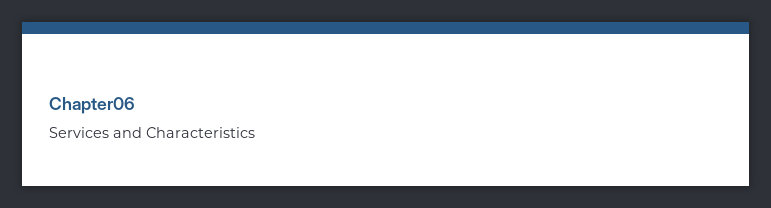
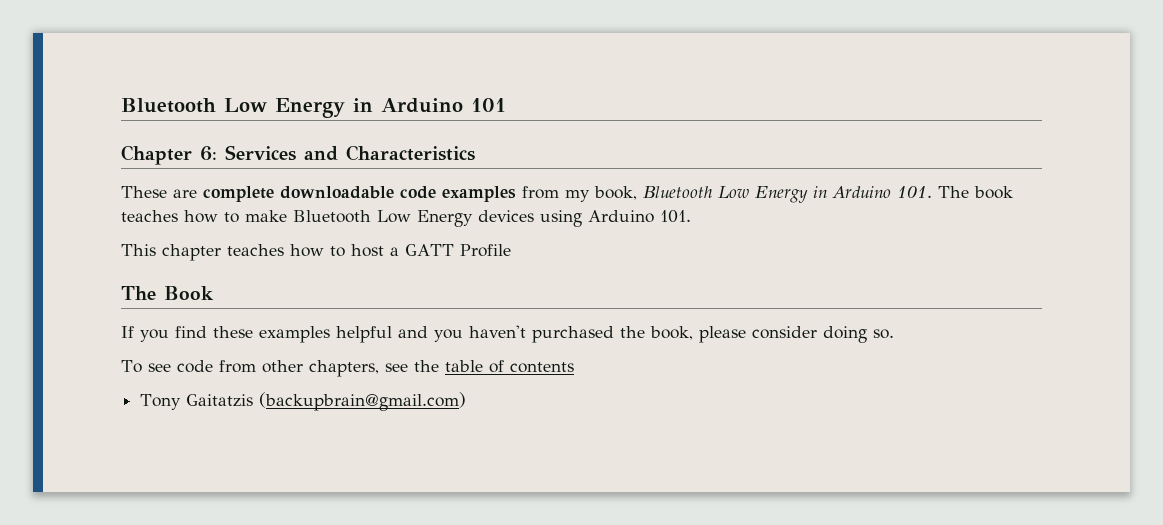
[49,97,135,114] [49,127,255,138] Chapter06 // Services and Characteristics -> [121,98,506,118] [121,145,475,165] [121,186,1013,203] [121,210,691,227] [121,244,511,261] [121,286,214,300] [121,325,894,343] [121,360,574,377] [140,392,467,411] Bluetooth Low Energy in Arduino 101 // Chapter 6: Services and Characteristics // These are complete downloadable code examples from my book, Bluetooth Low Energy in Arduino 101. The book teaches how to make Bluetooth Low Energy devices using Arduino 101. // This chapter teaches how to host a GATT Profile // The Book // If you find these examples helpful and you haven't purchased the book, please consider doing so. // To see code from other chapters, see the table of contents // Tony Gaitatzis (backupbrain@gmail.com)

